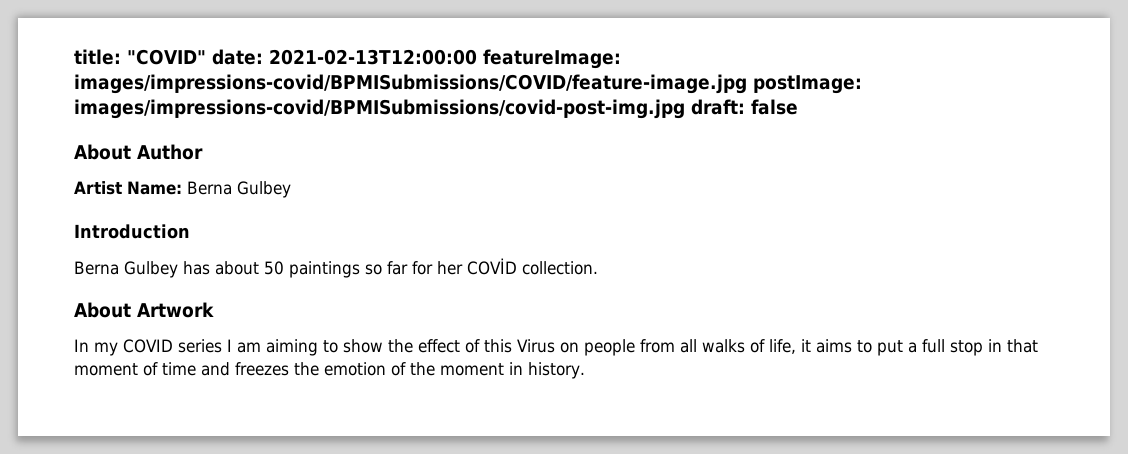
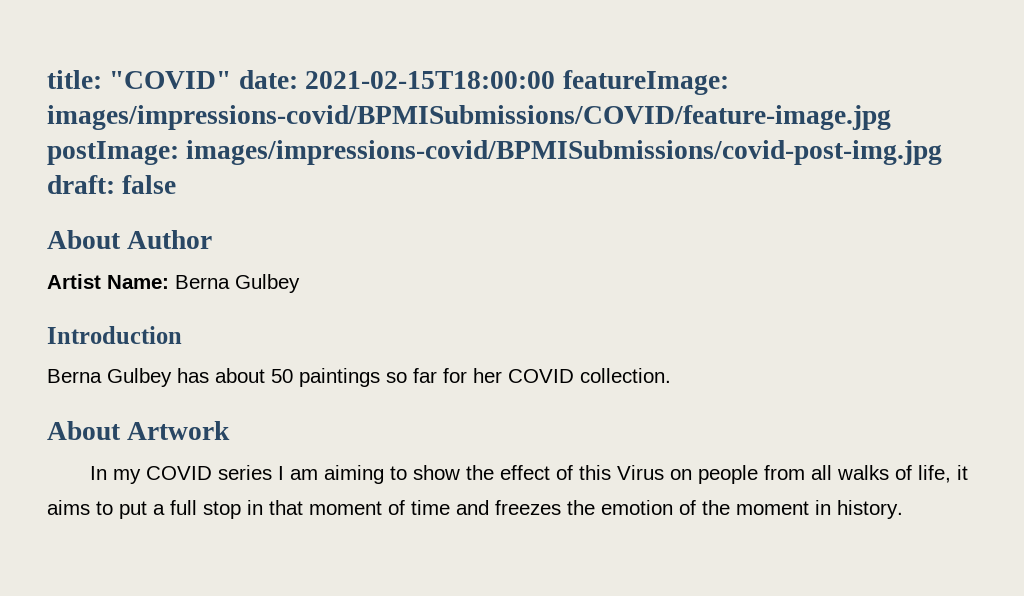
[269,49,477,65] 2021-02-13T12:00:00 -> [305,71,556,89] 2021-02-15T18:00:00
[467,258,517,275] COVİD -> [508,369,574,383] COVID

